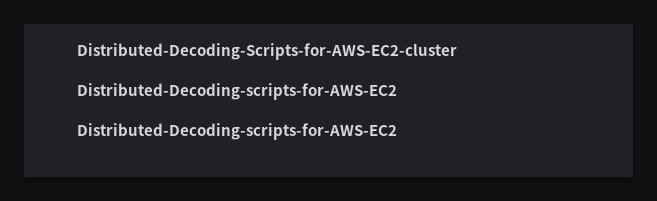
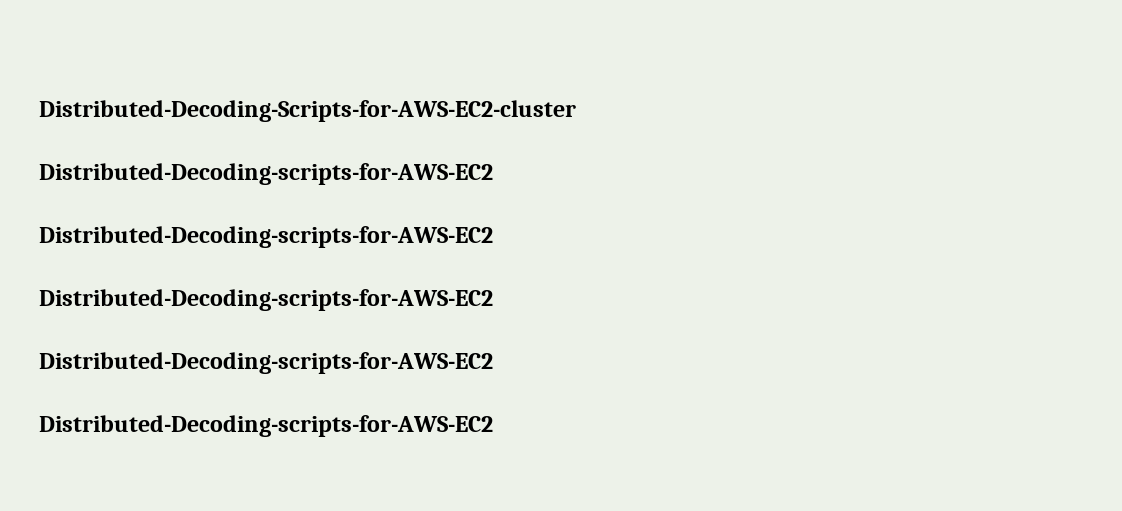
(397, 131) none -> [39,289,493,311] [39,352,493,374] [39,415,493,437] // Distributed-Decoding-scripts-for-AWS-EC2 // Distributed-Decoding-scripts-for-AWS-EC2 // Distributed-Decoding-scripts-for-AWS-EC2

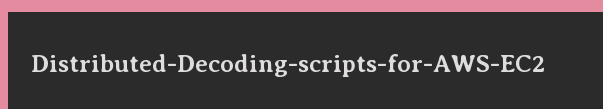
[39,100,576,122] [39,163,493,185] [39,226,493,248] [39,289,493,311] [39,352,493,374] [39,415,493,437] Distributed-Decoding-Scripts-for-AWS-EC2-cluster // Distributed-Decoding-scripts-for-AWS-EC2 // Distributed-Decoding-scripts-for-AWS-EC2 // Distributed-Decoding-scripts-for-AWS-EC2 // Distributed-Decoding-scripts-for-AWS-EC2 // Distributed-Decoding-scripts-for-AWS-EC2 -> [31,54,545,77] Distributed-Decoding-scripts-for-AWS-EC2

